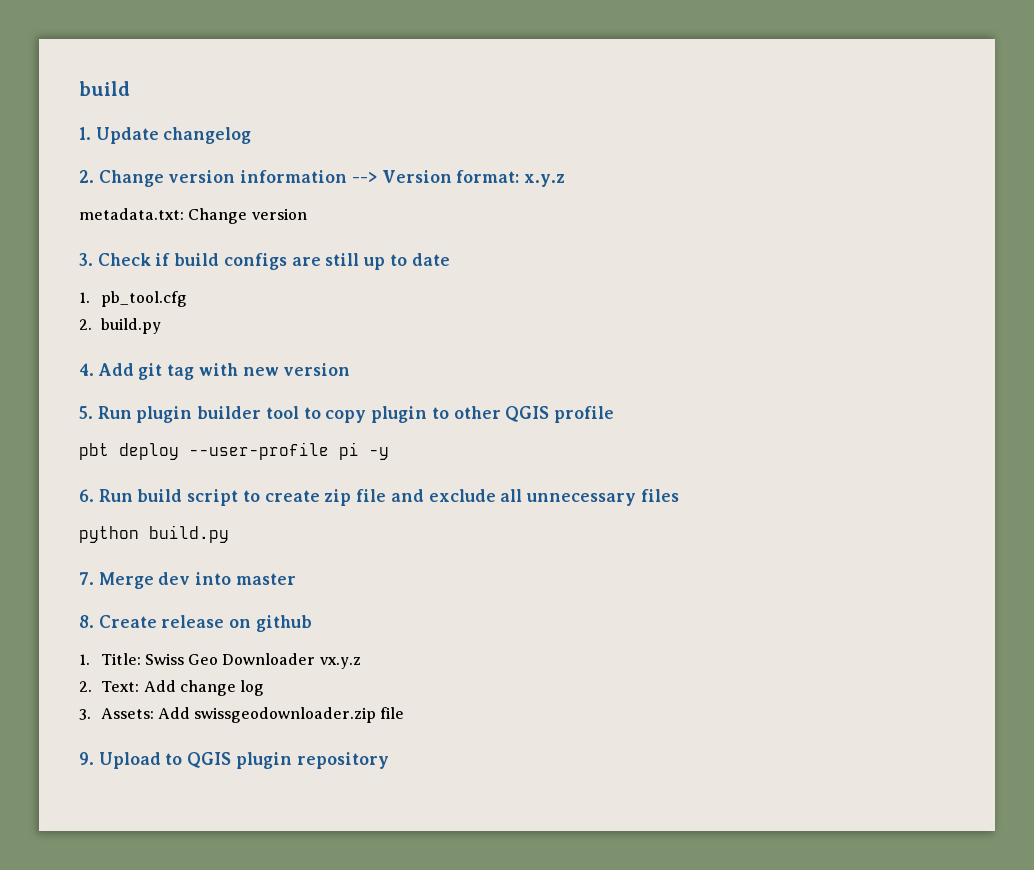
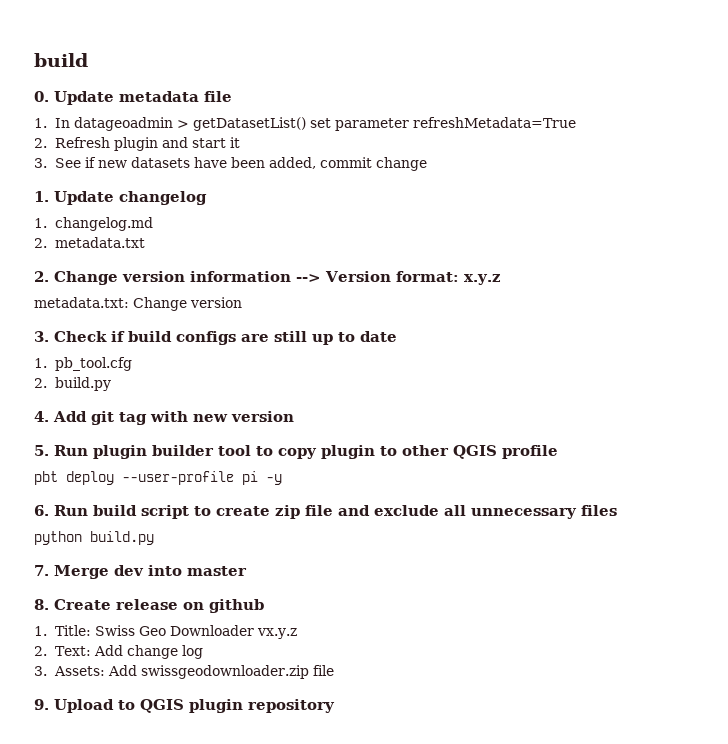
[79,81,130,96] build -> [34,53,88,67] [34,91,232,105] [34,117,577,131] [34,137,241,151] [34,157,428,171] build // 0. Update metadata file // 1. In datageoadmin > getDatasetList() set parameter refreshMetadata=True // 2. Refresh plugin and start it // 3. See if new datasets have been added, commit change
(252, 135) none -> [34,217,154,231] [34,237,146,248] // 1. changelog.md // 2. metadata.txt

